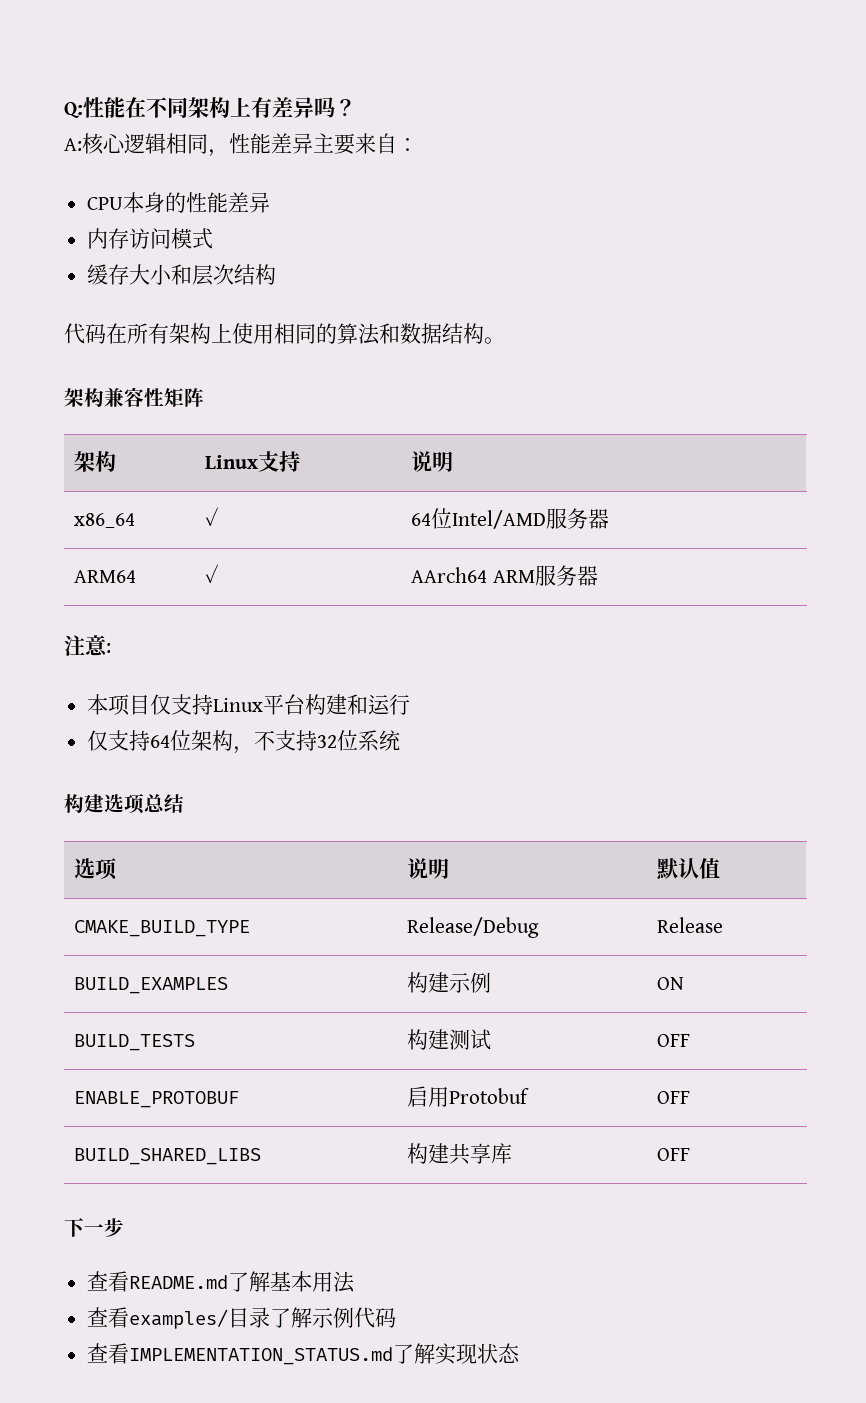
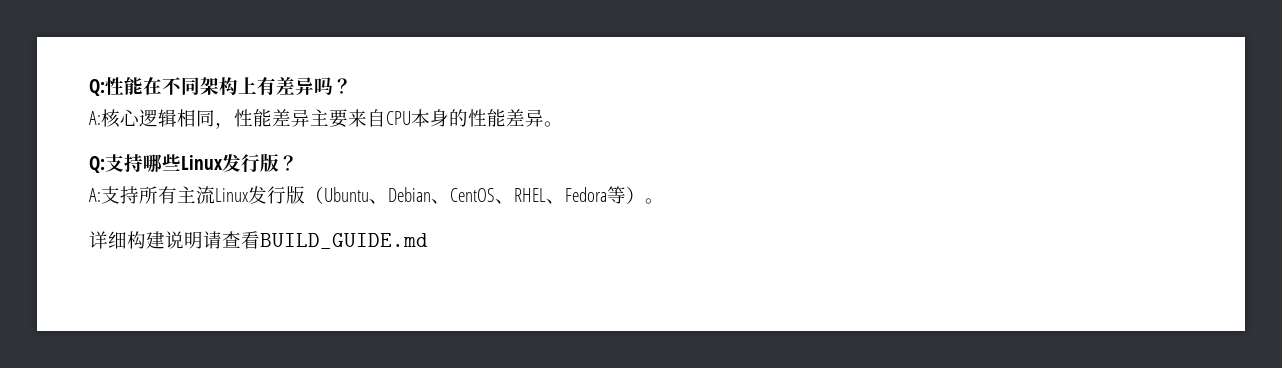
[397,137,418,151] ： // -> (386, 118) none
[87,228,214,249] [87,264,277,286] [64,323,505,345] [64,387,204,407] [74,451,117,472] [205,451,301,472] [411,451,454,472] [74,513,136,528] [205,507,220,526] [411,508,610,529] [74,570,137,583] [205,564,220,583] [411,565,598,586] [64,635,111,656] [87,694,411,716] [87,730,401,754] [64,794,184,814] [74,858,118,880] [407,858,450,879] [657,858,721,880] [74,920,251,937] [407,917,540,938] [657,917,724,933] [74,977,229,994] [407,972,492,993] [657,977,685,990] [74,1034,196,1051] [407,1029,492,1050] [657,1034,691,1047] [74,1091,240,1108] [407,1086,530,1107] [657,1091,691,1104] [74,1148,262,1165] [407,1143,513,1165] [657,1148,691,1161] [64,1218,124,1237] [87,1271,356,1293] [87,1307,397,1329] [87,1343,521,1365] // 内存访问模式 // 缓存大小和层次结构 // 代码在所有架构上使用相同的算法和数据结构。 // 架构兼容性矩阵 // 架构 | Linux支持 | 说明 // x86_64 | ✓ | 64位Intel/AMD服务器 // ARM64 | ✓ | AArch64 ARM服务器 // 注意: // 本项目仅支持Linux平台构建和运行 // 仅支持64位架构，不支持32位系统 // 构建选项总结 // 选项 | 说明 | 默认值 // CMAKE_BUILD_TYPE | Release/Debug | Release // BUILD_EXAMPLES | 构建示例 | ON // BUILD_TESTS | 构建测试 | OFF // ENABLE_PROTOBUF | 启用Protobuf | OFF // BUILD_SHARED_LIBS | 构建共享库 | OFF // 下一步 // 查看README.md了解基本用法 // 查看examples/目录了解示例代码 // 查看IMPLEMENTATION_STATUS.md了解实现状态 -> [544,121,563,127] [89,153,298,173] [89,186,664,204] [89,231,428,249] 。 // Q:支持哪些Linux发行版？ // A:支持所有主流Linux发行版（Ubuntu、Debian、CentOS、RHEL、Fedora等）。 // 详细构建说明请查看BUILD_GUIDE.md

